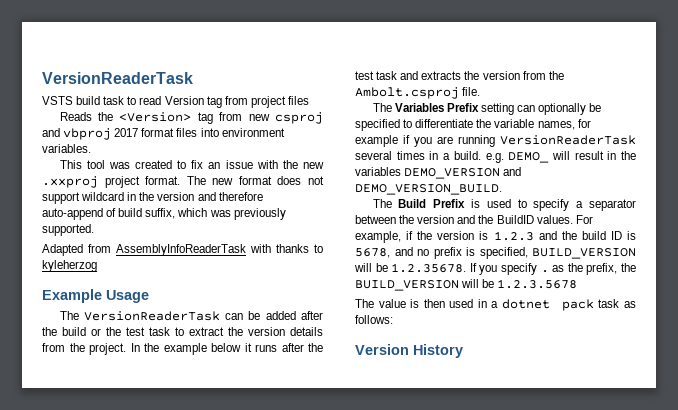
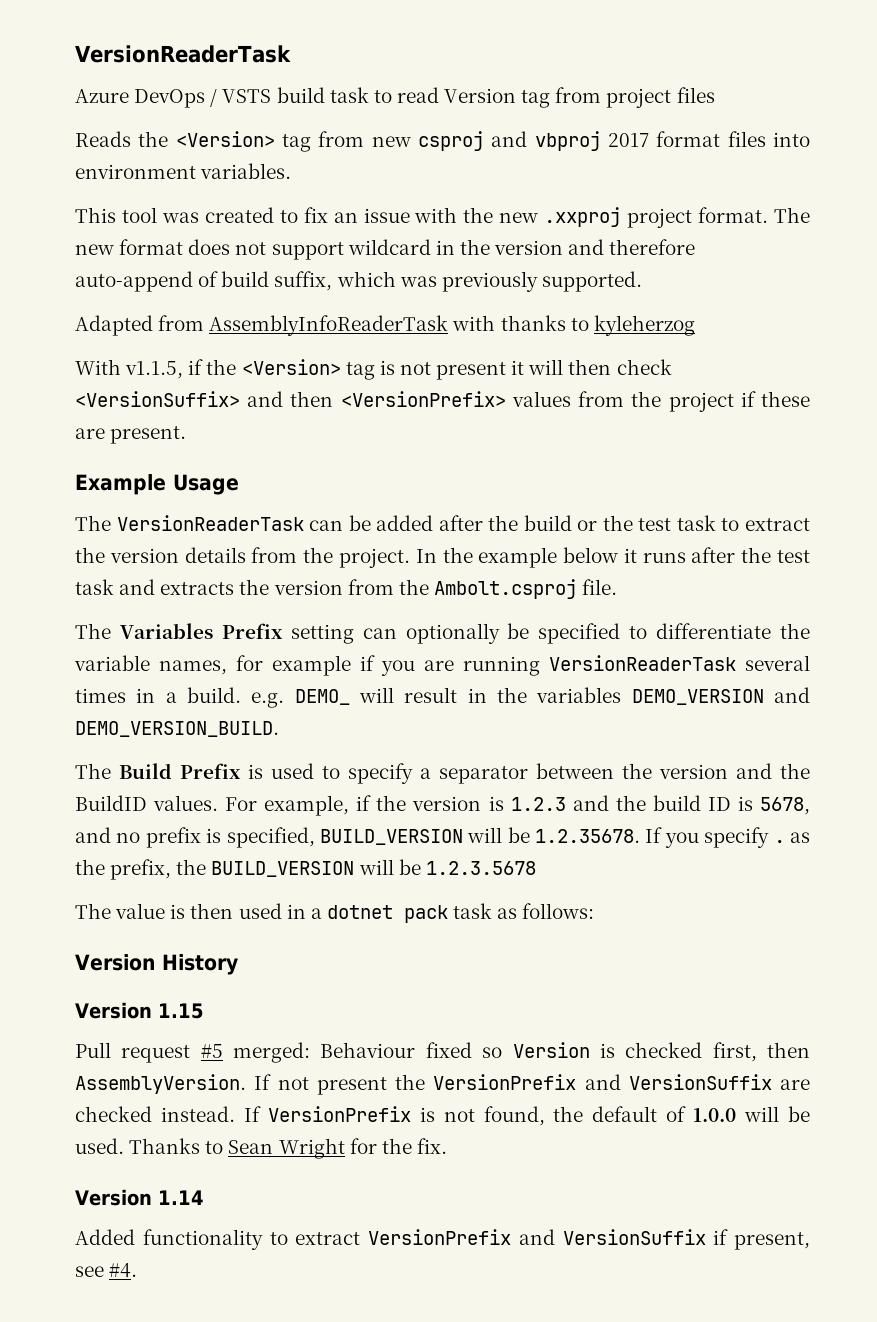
(193, 78) none -> [75,89,218,108] Azure DevOps /
(97, 266) none -> [75,359,672,380] [75,391,810,412] [75,426,187,444] // With v1.1.5, if the <Version> tag is not present it will then check <VersionSuffix> and then <VersionPrefix> values from the project if these are present.
(463, 351) none -> [75,1002,204,1019] [75,1042,811,1063] [75,1074,810,1095] [75,1106,810,1126] [75,1138,447,1159] [75,1189,204,1206] [75,1229,810,1250] [75,1263,138,1278] // Version 1.15 // Pull request #5 merged: Behaviour fixed so Version is checked first, then AssemblyVersion. If not present the VersionPrefix and VersionSuffix are checked instead. If VersionPrefix is not found, the default of 1.0.0 will be used. Thanks to Sean Wright for the fix. // Version 1.14 // Added functionality to extract VersionPrefix and VersionSuffix if present, see #4.

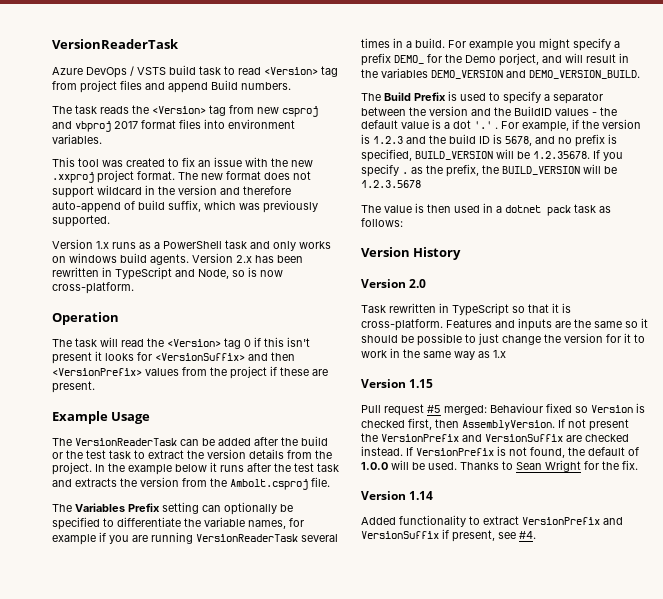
[444,88,517,103] Version -> [264,67,318,75] <Version>
[75,131,131,147] // Reads -> [145,80,291,93] [52,105,129,114] and append Build numbers. // The task reads
[75,315,695,336] [75,359,672,380] Adapted from AssemblyInfoReaderTask with thanks to kyleherzog // With v1.1.5, if the <Version> tag is not present it will then check -> [52,239,331,251] [52,253,303,265] [52,267,283,280] [52,282,134,294] [52,312,119,325] [52,337,310,349] [52,351,152,364] Version 1.x runs as a PowerShell task and only works on windows build agents. Version 2.x has been rewritten in TypeScript and Node, so is now cross-platform. // Operation // The task will read the <Version> tag 0 if this isn't present it looks for
[251,689,350,708] e.g. DEMO_ -> [448,38,620,51] [361,53,562,66] For example you might specify a prefix DEMO_ for the Demo porject, and
[153,795,219,811] values. -> [555,107,617,116] [361,119,498,129] values - the default value is a dot '.' .
(238, 964) none -> [361,279,427,288] [361,303,571,316] [361,318,648,331] [361,333,645,346] [361,348,506,360] // Version 2.0 // Task rewritten in TypeScript so that it is cross-platform. Features and inputs are the same so it should be possible to just change the version for it to work in the same way as 1.x

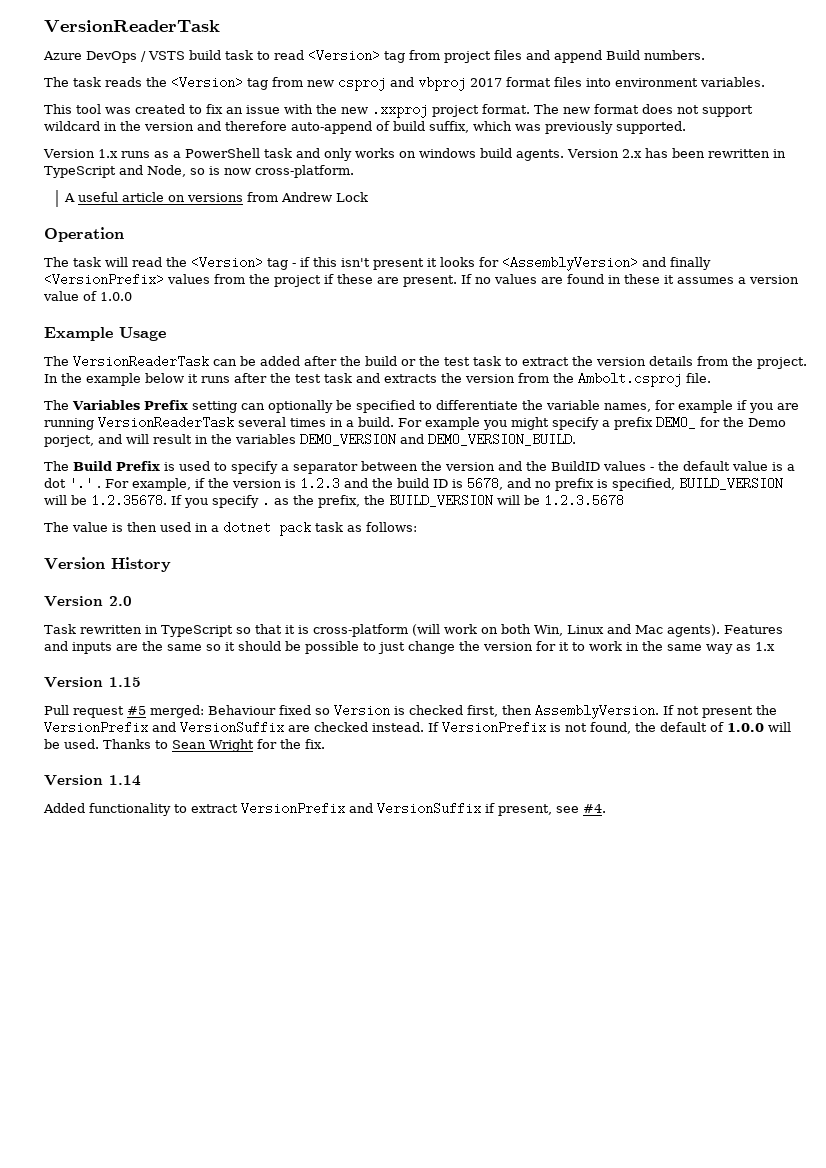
(134, 288) none -> [64,192,369,202] // A useful article on versions from Andrew Lock
[244,339,251,347] 0 -> [292,263,296,267] -
[155,352,295,361] <VersionSuffix> and then -> [502,256,711,271] <AssemblyVersion> and finally
(95, 387) none -> [461,274,799,284] [43,291,132,301] If no values are found in these it assumes a version value of 1.0.0
[361,319,443,331] cross-platform. -> [312,624,720,637] cross-platform (will work on both Win, Linux and Mac agents).

